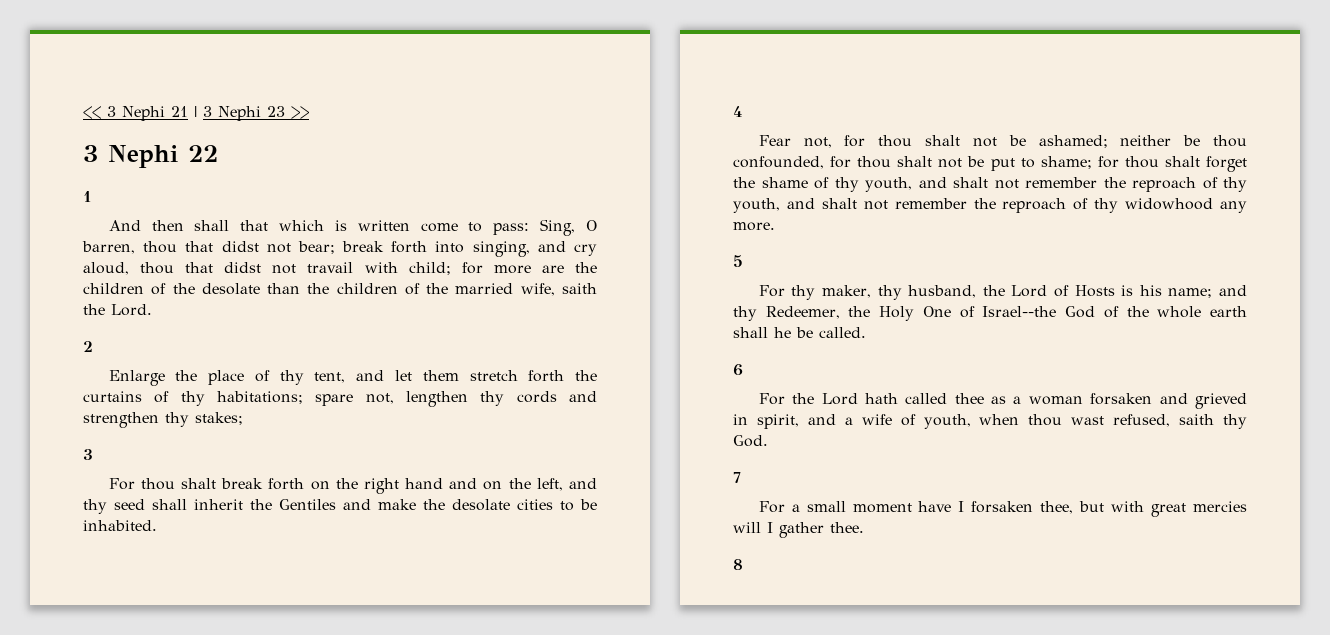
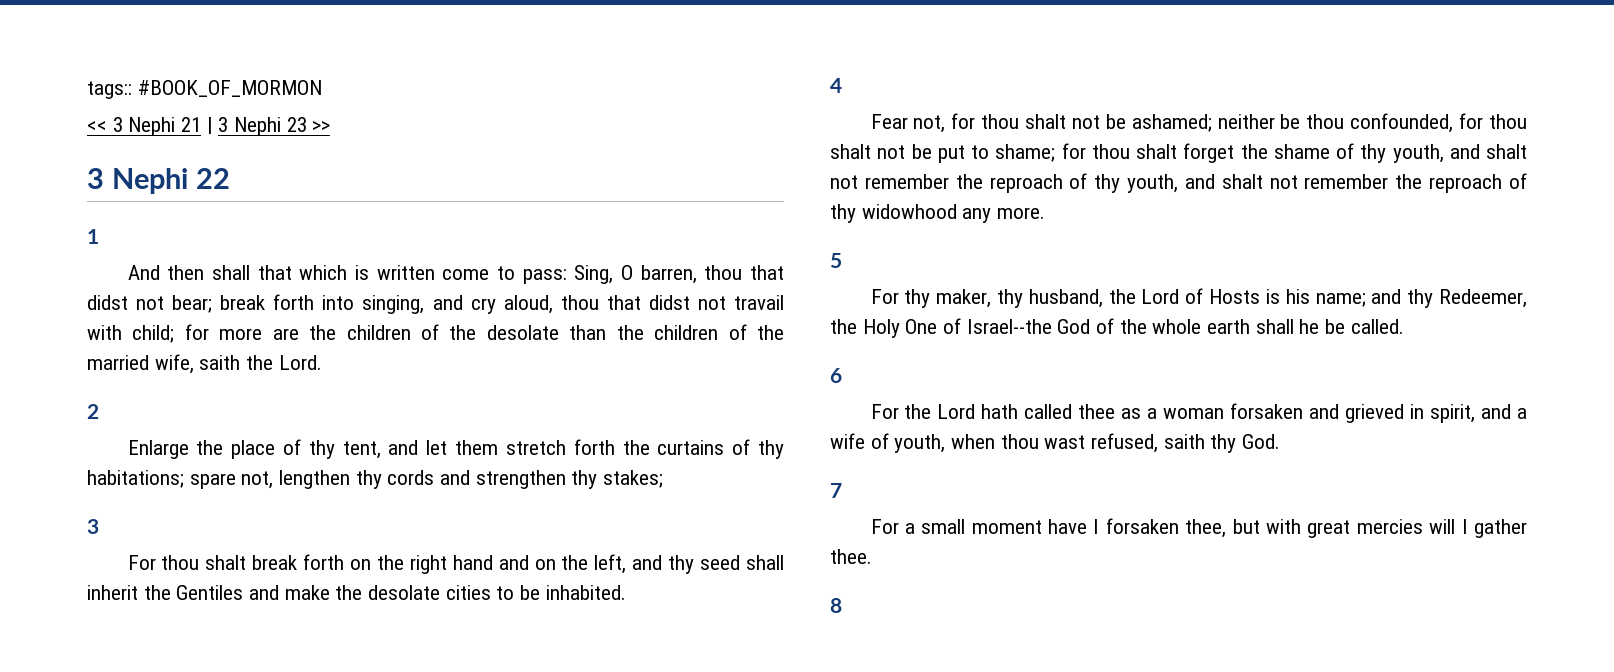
(83, 112) none -> [87,80,322,99] tags:: #BOOK_OF_MORMON //

